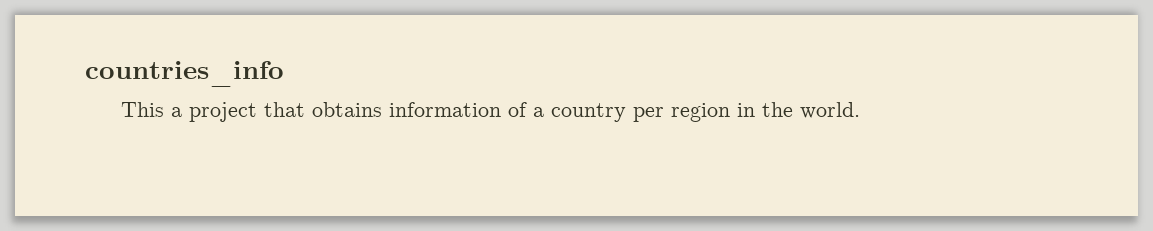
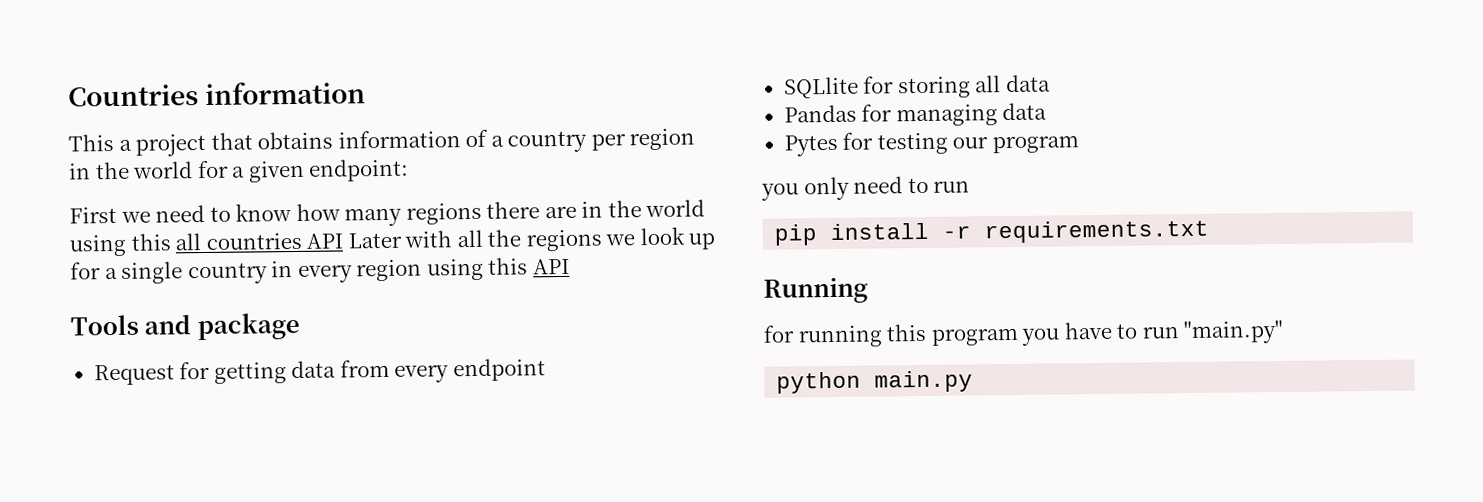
[85,61,284,87] countries_info -> [68,81,367,107] Countries information
[800,102,861,119] world. -> [132,158,410,183] [69,199,706,227] [69,226,716,257] [70,257,570,285] [70,312,300,341] [93,358,546,386] [783,74,1051,99] [783,102,1048,127] [783,132,1079,157] [761,176,971,201] [774,219,1210,246] [763,277,868,304] [763,319,1285,348] [776,370,974,394] world for a given endpoint: // First we need to know how many regions there are in the world using this all countries API Later with all the regions we look up for a single country in every region using this API // Tools and package // Request for getting data from every endpoint // SQLlite for storing all data // Pandas for managing data // Pytes for testing our program // you only need to run // pip install -r requirements.txt // Running // for running this program you have to run "main.py" // python main.py

